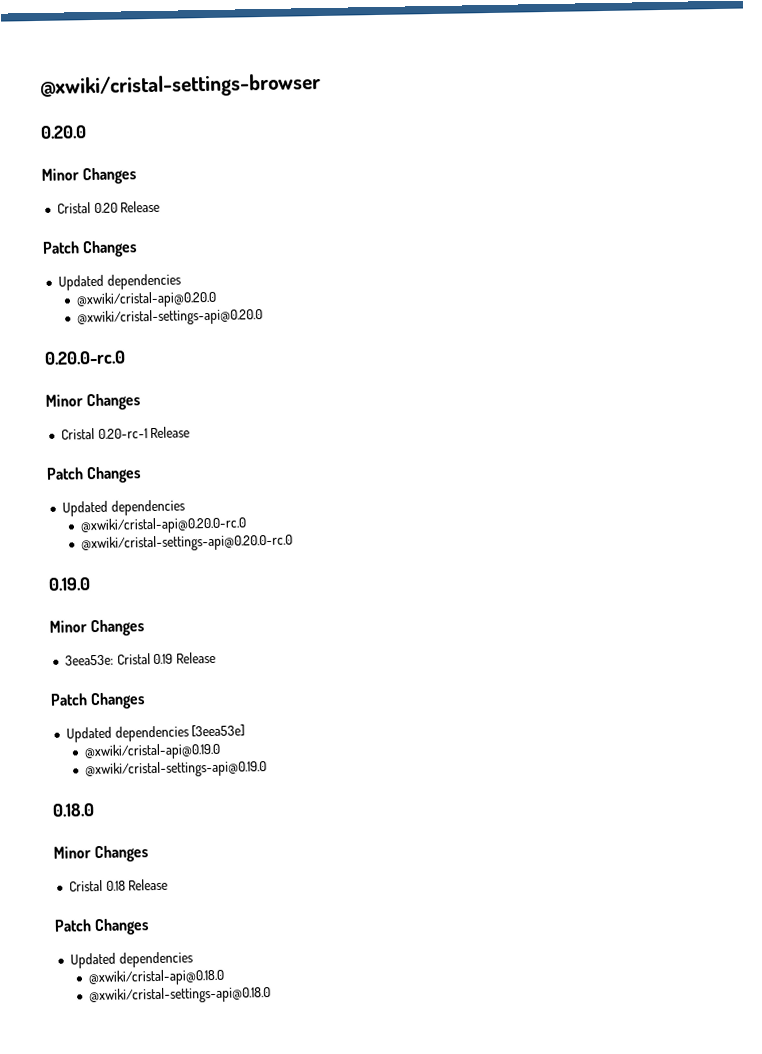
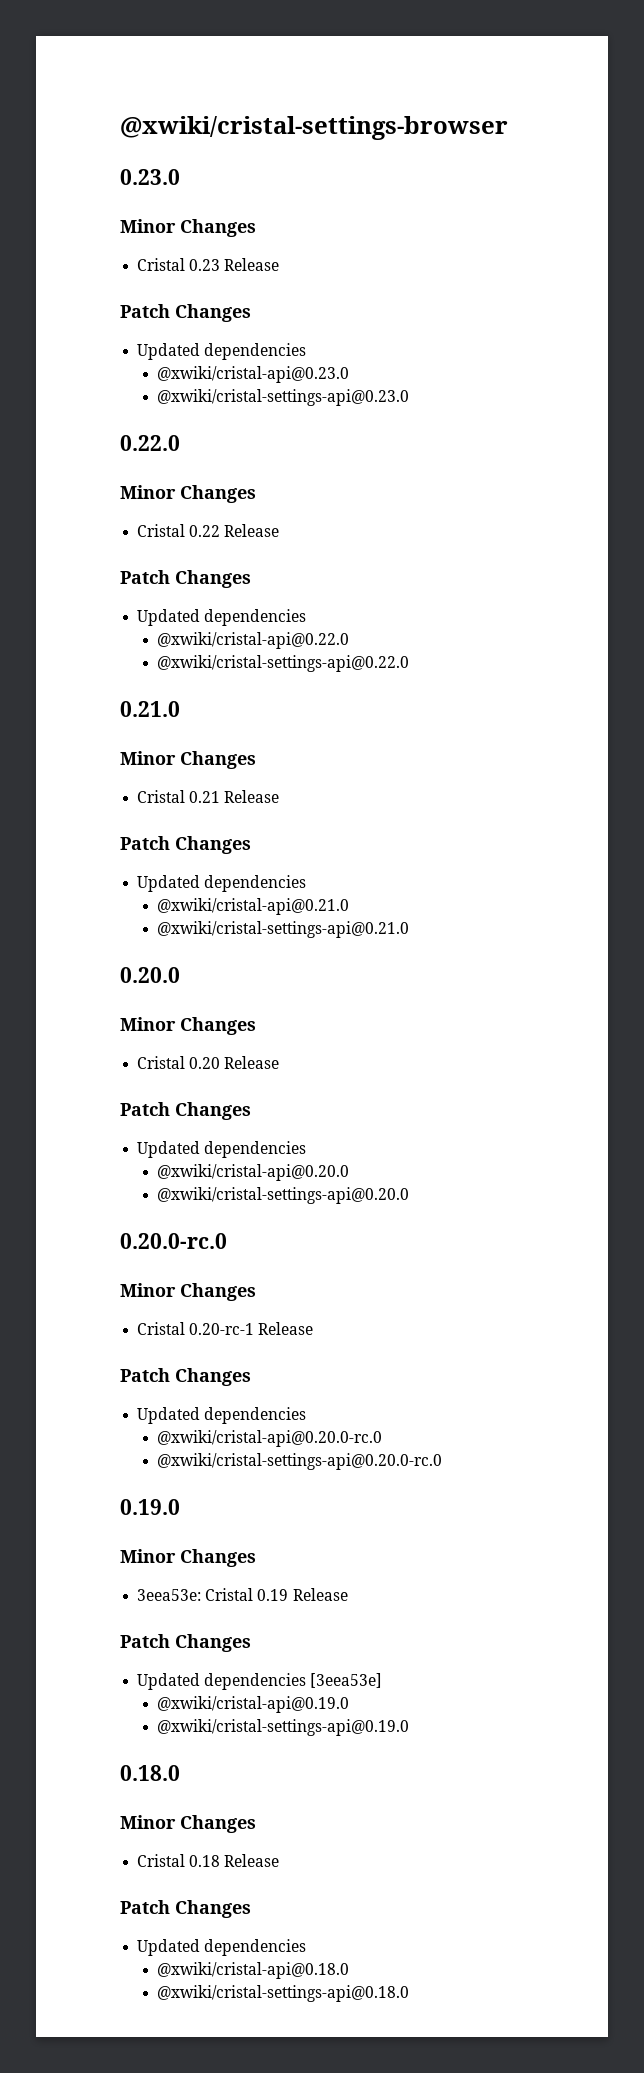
(321, 86) none -> [120,169,180,185] [120,219,256,237] [137,258,280,271] [120,304,251,322] [137,343,307,360] [157,366,350,383] [157,389,410,406] [120,435,180,451] [120,485,256,503] [137,524,280,537] [120,570,251,588] [137,609,307,626] [157,632,350,649] [157,655,410,672] [120,701,180,717] [120,751,256,769] [137,790,280,803] [120,836,251,854] [137,875,307,892] [157,898,350,915] [157,921,410,938] // 0.23.0 // Minor Changes // Cristal 0.23 Release // Patch Changes // Updated dependencies // @xwiki/cristal-api@0.23.0 // @xwiki/cristal-settings-api@0.23.0 // 0.22.0 // Minor Changes // Cristal 0.22 Release // Patch Changes // Updated dependencies // @xwiki/cristal-api@0.22.0 // @xwiki/cristal-settings-api@0.22.0 // 0.21.0 // Minor Changes // Cristal 0.21 Release // Patch Changes // Updated dependencies // @xwiki/cristal-api@0.21.0 // @xwiki/cristal-settings-api@0.21.0

